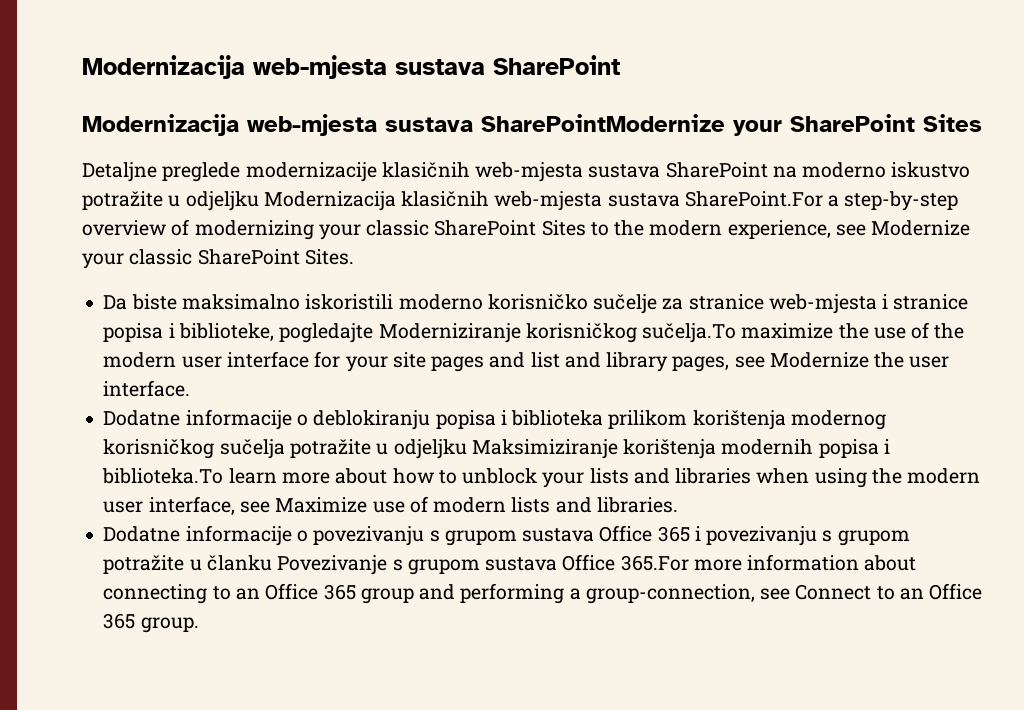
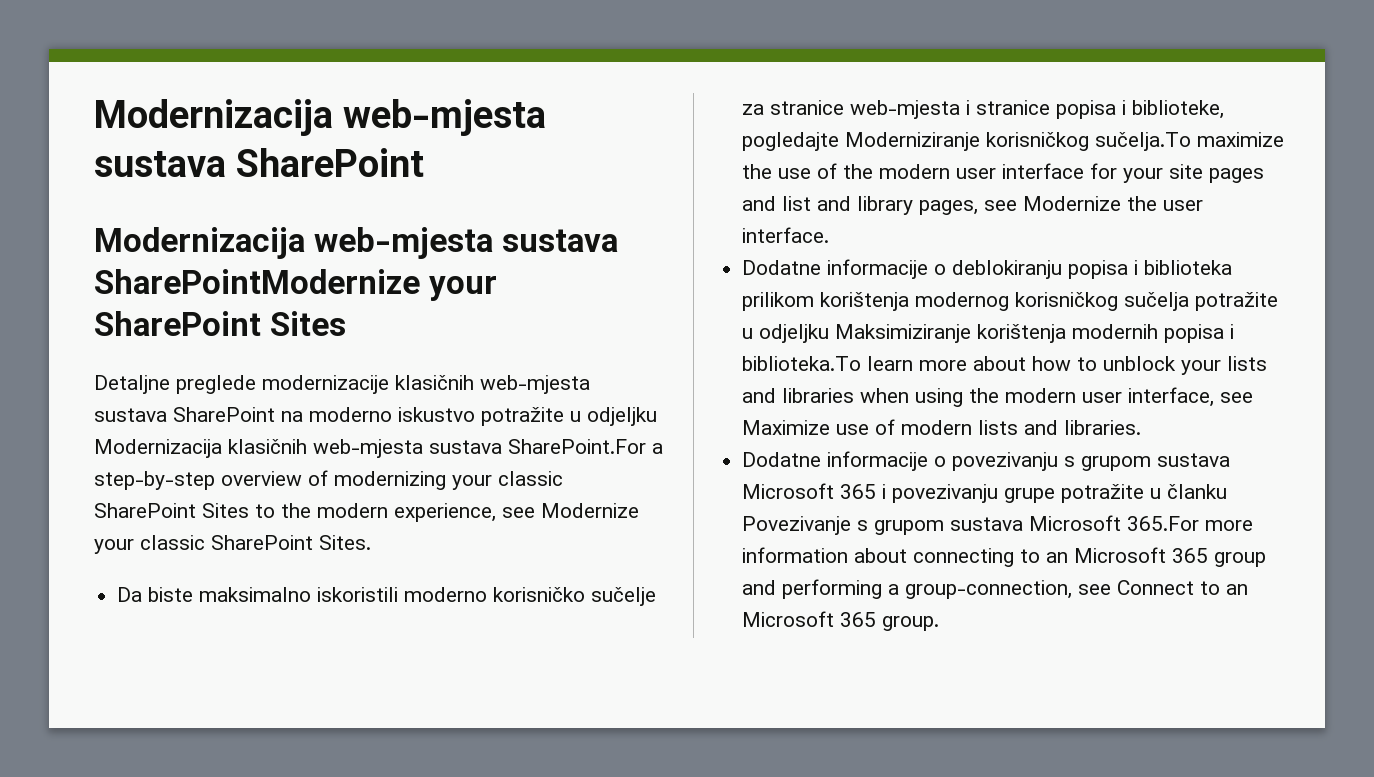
[599,525,653,542] Office -> [742,483,835,499] Microsoft
[822,530,910,546] s grupom -> [1004,488,1056,503] grupe
[562,554,616,571] Office -> [1029,515,1122,531] Microsoft
[265,583,319,600] Office -> [1074,547,1167,563] Microsoft
[929,583,983,600] Office -> [742,611,835,627] Microsoft

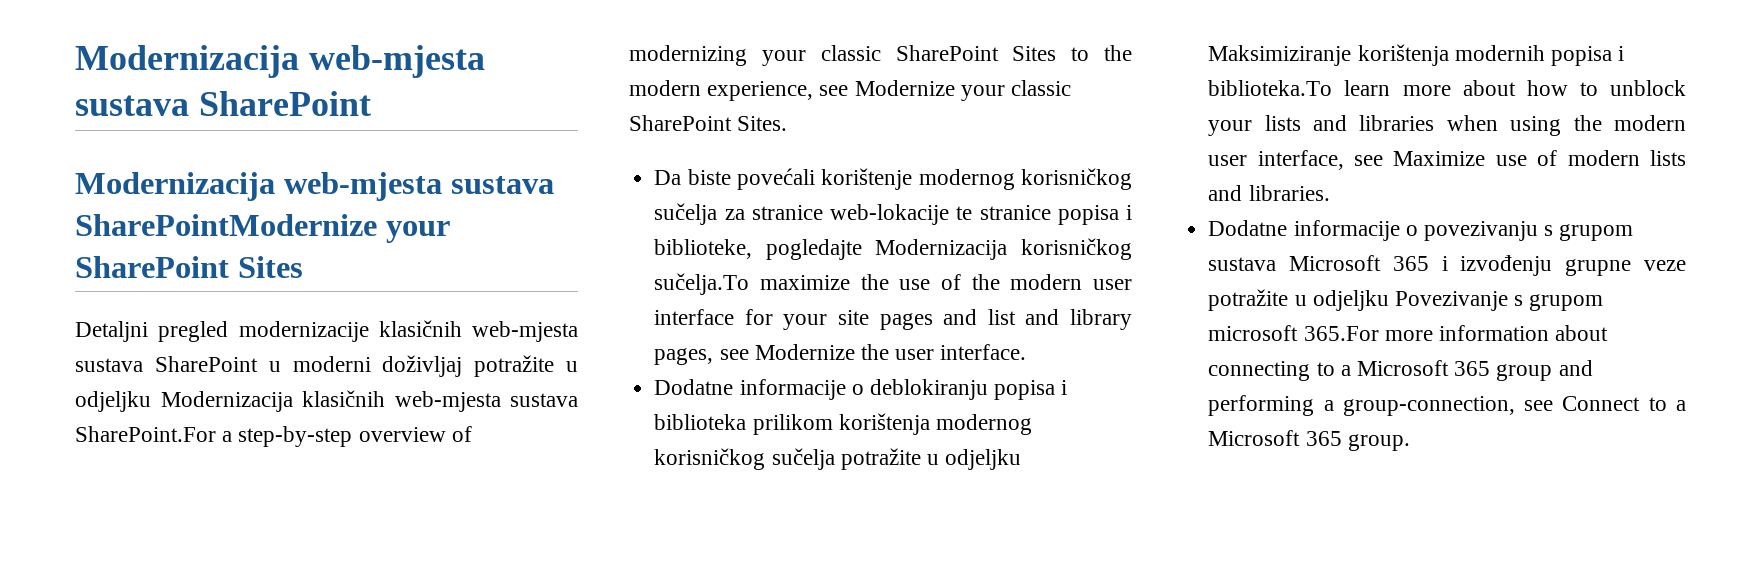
[94,375,256,394] Detaljne preglede -> [75,321,229,342] Detaljni pregled
[281,407,475,422] na moderno iskustvo -> [268,355,463,377] u moderni doživljaj
[199,587,657,606] [742,100,971,119] maksimalno iskoristili moderno korisničko sučelje za stranice web-mjesta i -> [736,168,1132,190] [654,203,973,225] povećali korištenje modernog korisničkog sučelja za stranice web-lokacije te
[845,132,981,151] Moderniziranje -> [875,239,1008,260] Modernizacija
[892,484,1228,503] povezivanju grupe potražite u članku -> [1460,255,1686,276] [1208,289,1389,311] izvođenju grupne veze potražite u odjeljku
[950,515,1122,531] sustava Microsoft -> [1208,325,1299,341] microsoft
[1046,552,1069,563] an -> [1340,365,1351,376] a
[1226,584,1249,595] an -> [1676,400,1686,411] a

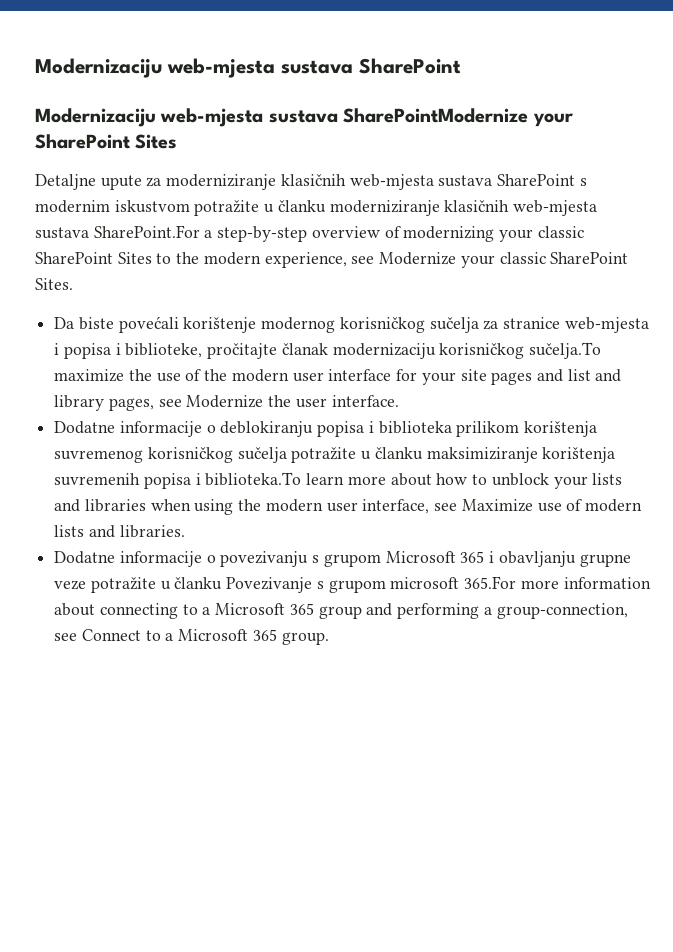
[75,45,299,78] Modernizacija -> [35,58,162,78] Modernizaciju
[75,172,275,201] Modernizacija -> [35,108,156,127] Modernizaciju
[75,320,578,342] [75,355,578,377] [75,391,293,412] Detaljni pregled modernizacije klasičnih web-mjesta sustava SharePoint u moderni doživljaj potražite u odjeljku Modernizacija -> [35,174,587,190] [35,200,440,216] Detaljne upute za moderniziranje klasičnih web-mjesta sustava SharePoint s modernim iskustvom potražite u članku moderniziranje
[830,204,1132,225] [654,239,1008,260] web-lokacije te stranice popisa i biblioteke, pogledajte Modernizacija -> [564,317,649,333] [54,343,436,359] web-mjesta i popisa i biblioteke, pročitajte članak modernizaciju
[935,414,1032,435] modernog -> [54,450,144,463] suvremenog
[945,449,1022,470] [1208,44,1545,66] odjeljku Maksimiziranje korištenja modernih -> [374,447,616,463] [54,473,141,486] članku maksimiziranje korištenja suvremenih
[1208,257,1277,271] sustava -> (381, 560) none
[1460,255,1553,276] izvođenju -> [498,551,576,567] obavljanju
[1312,290,1389,311] odjeljku -> [174,577,223,590] članku

